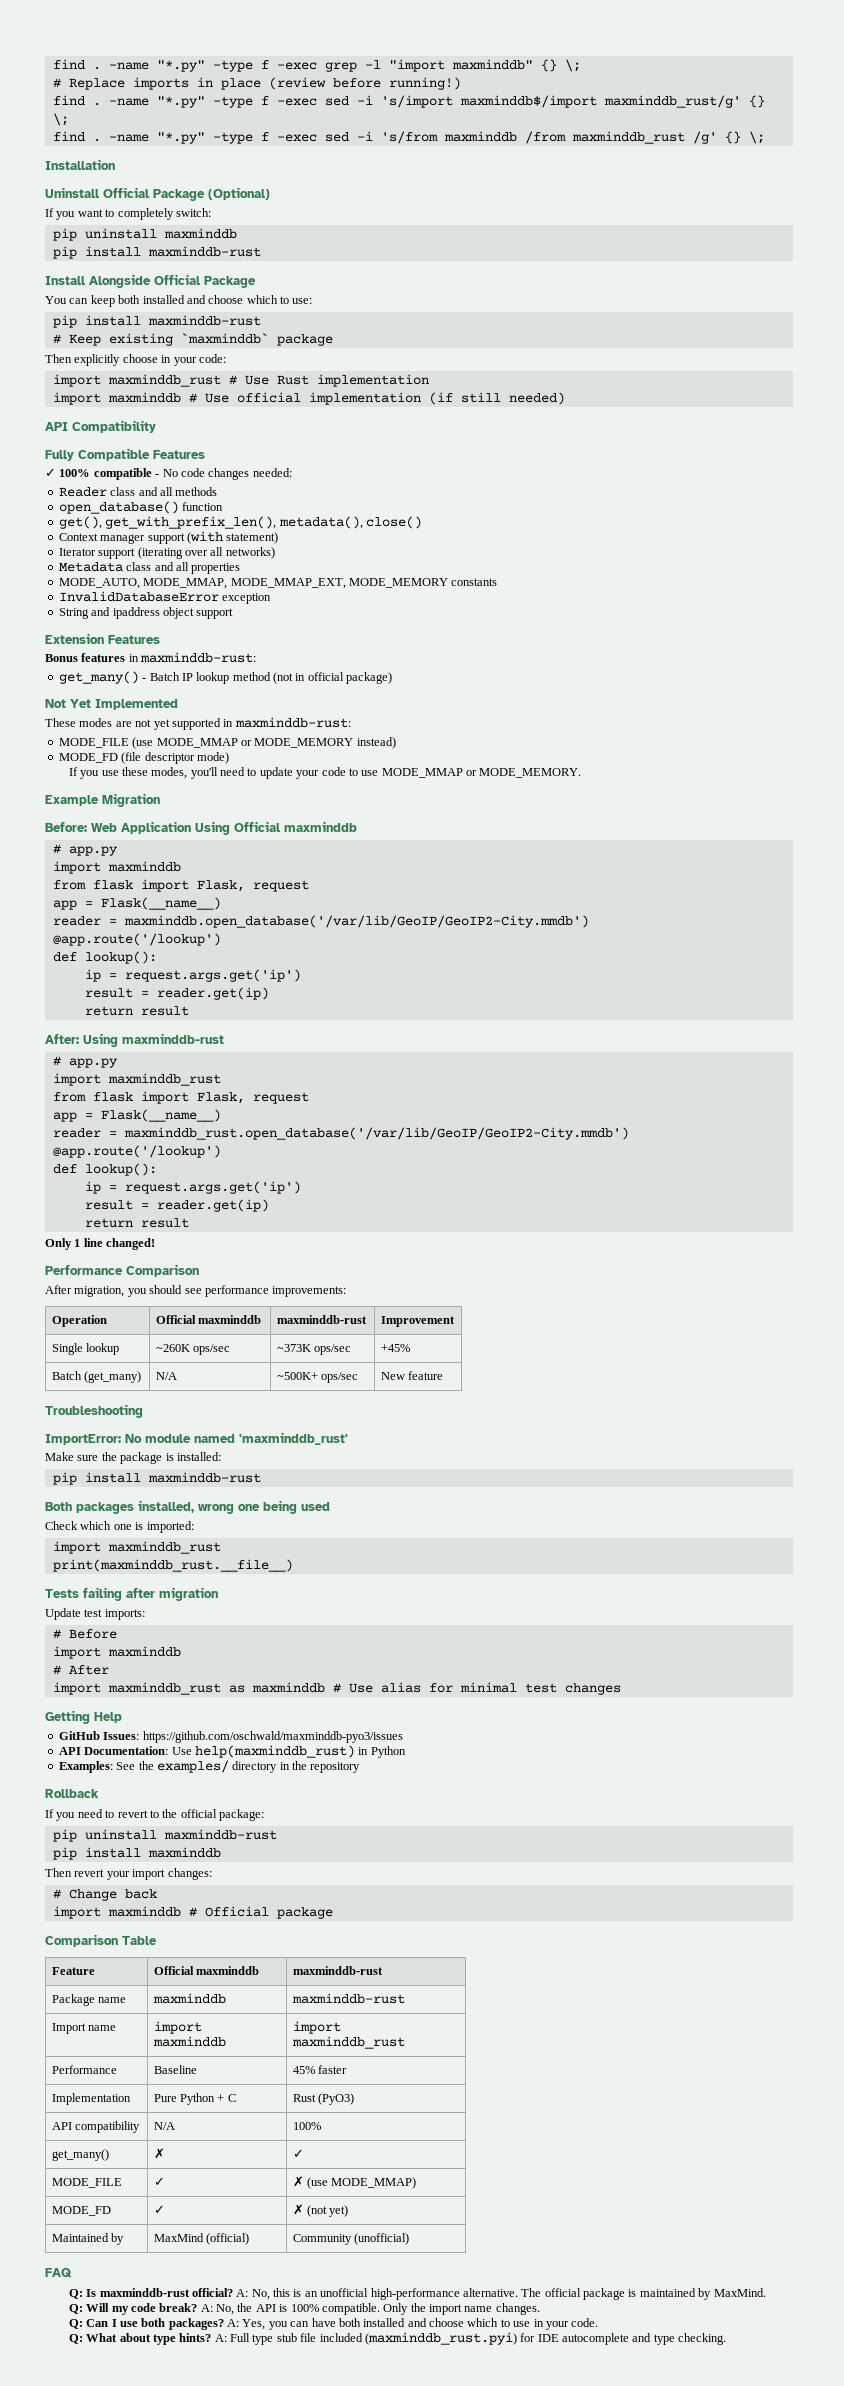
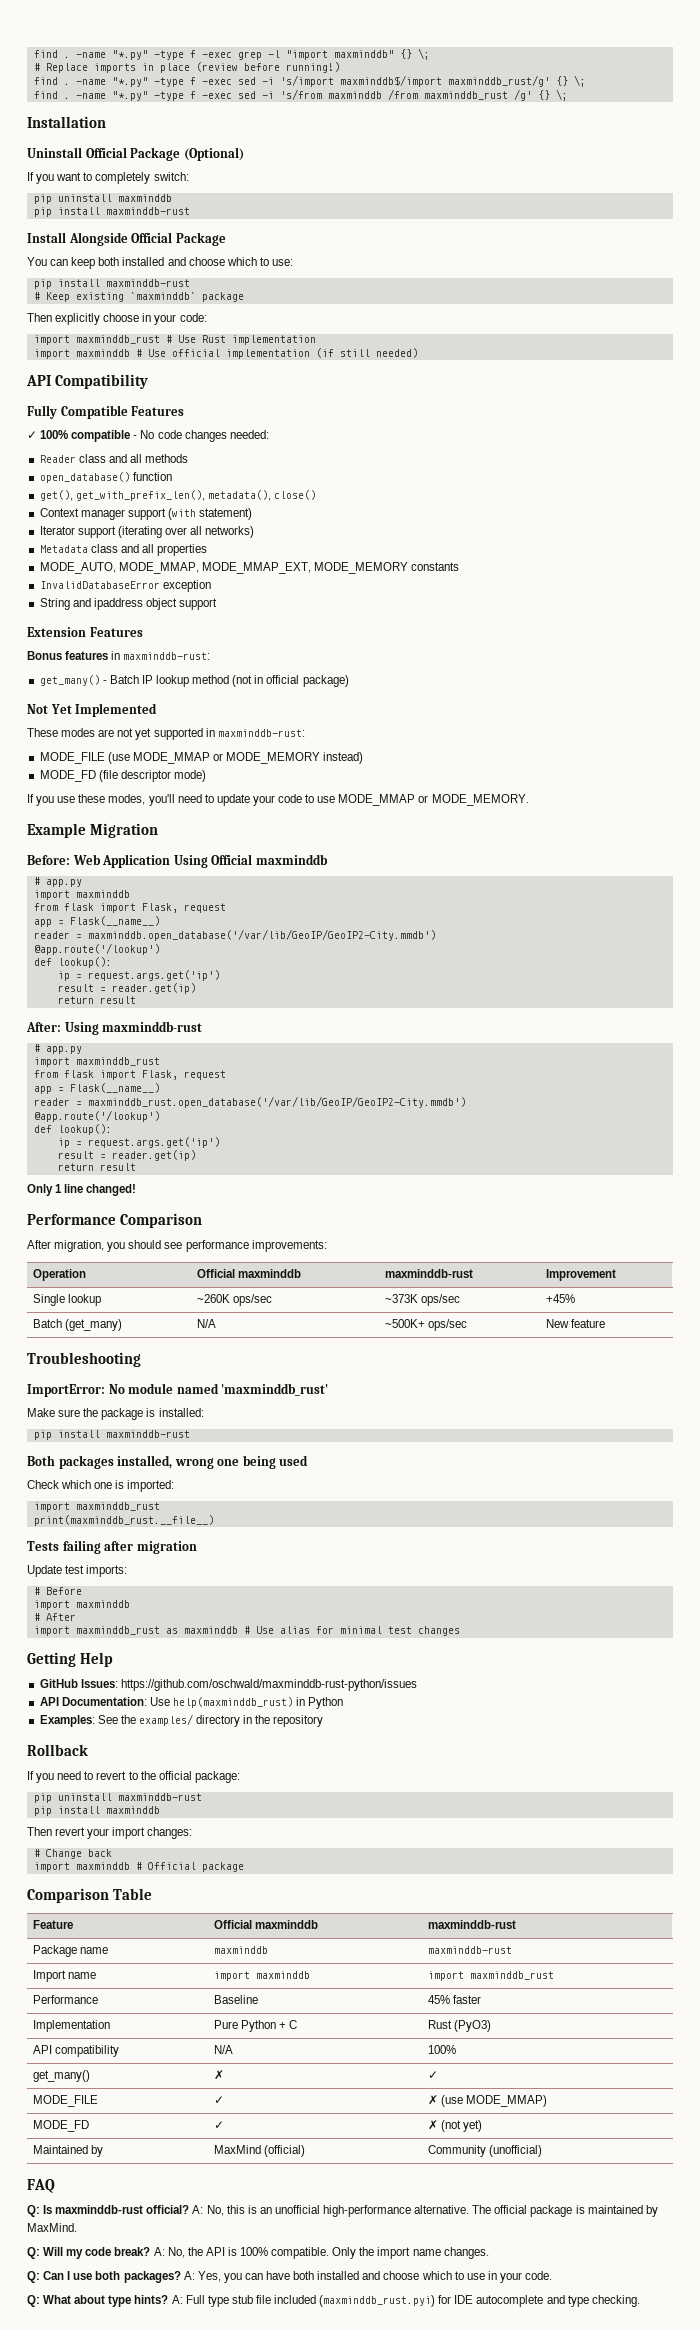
[142,1731,403,1743] https://github.com/oschwald/maxminddb-pyo3/issues -> [120,1679,417,1691] https://github.com/oschwald/maxminddb-rust-python/issues

